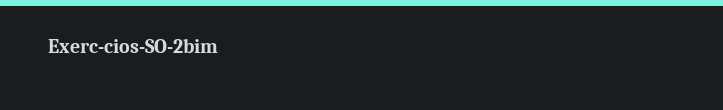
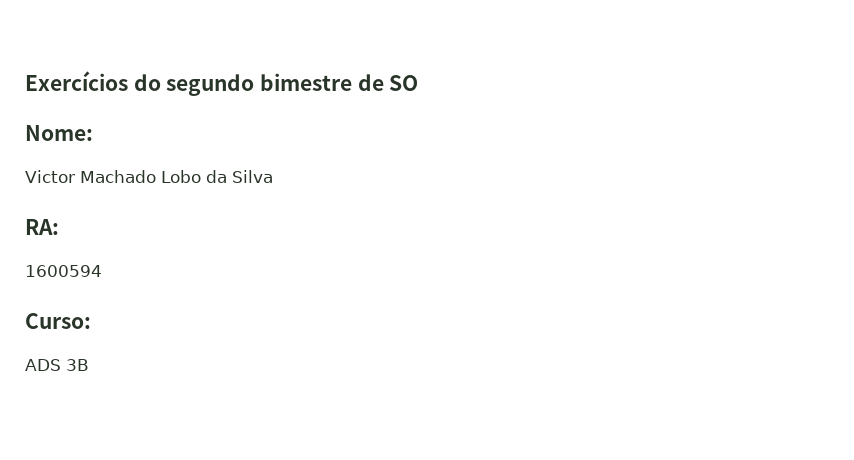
[48,38,218,53] Exerc-cios-SO-2bim -> [25,71,419,96] [25,125,93,141] [25,170,273,183] [25,219,59,235] [25,265,102,277] [25,313,91,329] [25,359,89,371] Exercícios do segundo bimestre de SO // Nome: // Victor Machado Lobo da Silva // RA: // 1600594 // Curso: // ADS 3B

